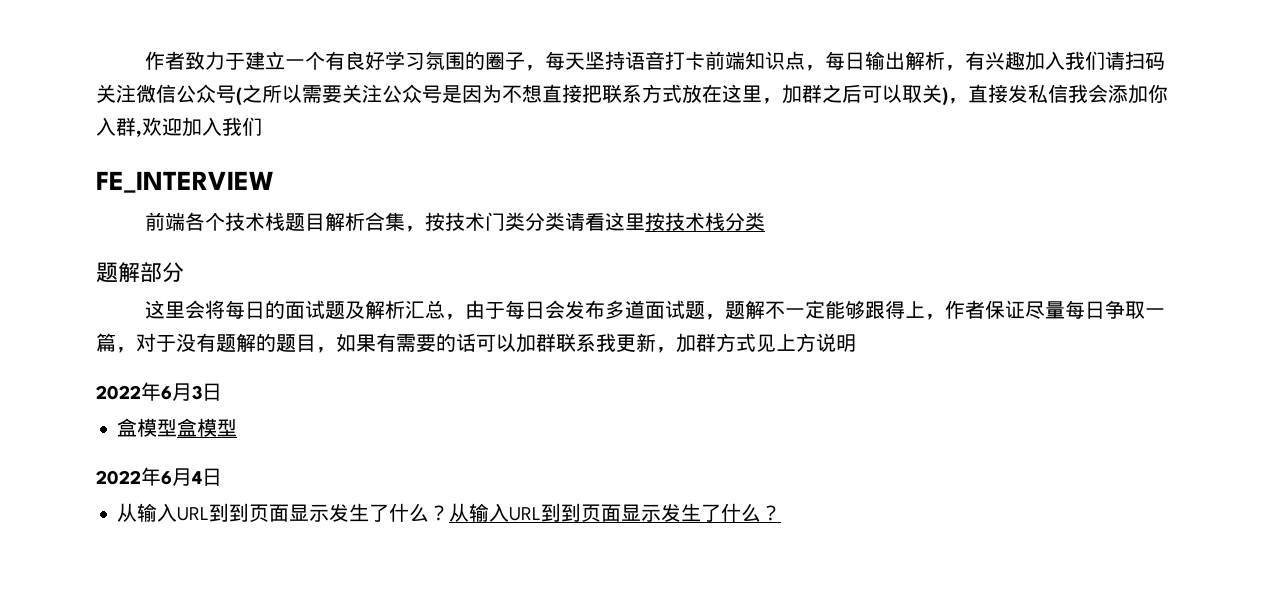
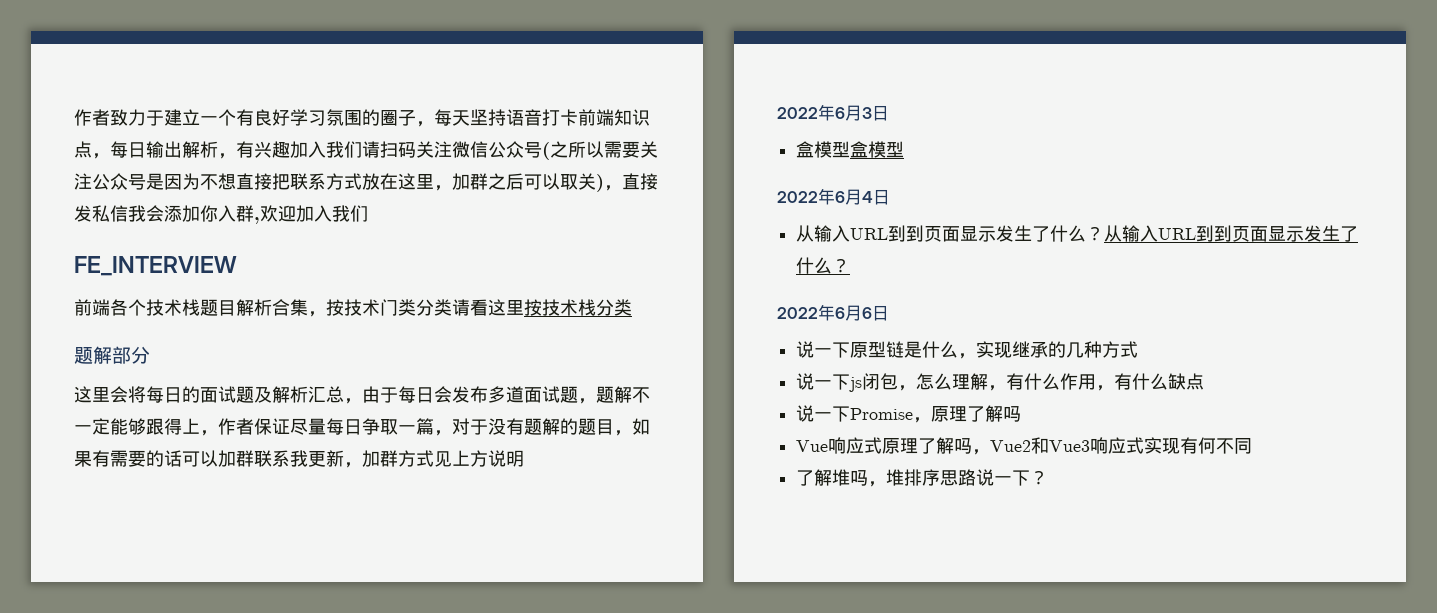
(782, 513) none -> [777,304,889,321] [796,341,1139,359] [796,373,1205,392] [796,405,1022,423] [796,437,1253,455] [796,469,1049,487] // 2022年6月6日 // 说一下原型链是什么，实现继承的几种方式 // 说一下js闭包，怎么理解，有什么作用，有什么缺点 // 说一下Promise，原理了解吗 // Vue响应式原理了解吗，Vue2和Vue3响应式实现有何不同 // 了解堆吗，堆排序思路说一下？

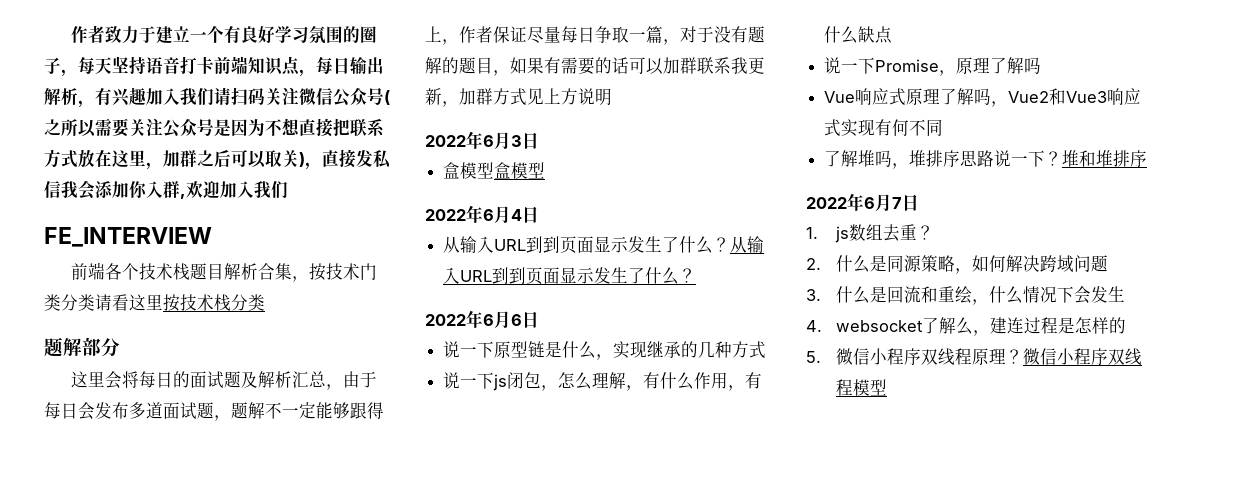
(1049, 477) none -> [1062,150,1148,167] [806,193,919,212] [806,224,935,243] [806,255,1109,274] [806,286,1126,305] [806,317,1127,336] [806,348,1143,366] [836,379,888,396] 堆和堆排序 // 2022年6月7日 // 1. js数组去重？ // 2.什么是同源策略，如何解决跨域问题 // 3.什么是回流和重绘，什么情况下会发生 // 4. websocket了解么，建连过程是怎样的 // 5.微信小程序双线程原理？微信小程序双线程模型

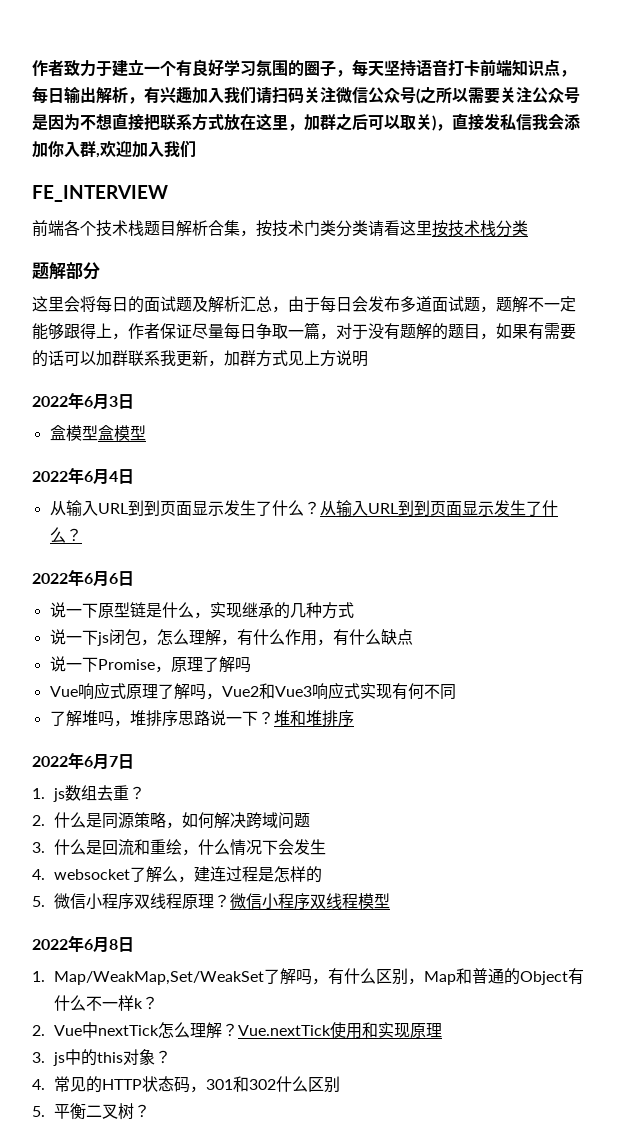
(888, 387) none -> [32,935,134,953] [32,968,585,985] [54,995,159,1011] [32,1022,443,1039] [32,1049,172,1066] [32,1076,341,1093] [32,1103,151,1120] // 2022年6月8日 // 1. Map/WeakMap,Set/WeakSet了解吗，有什么区别，Map和普通的Object有什么不一样k？ // 2. Vue中nextTick怎么理解？Vue.nextTick使用和实现原理 // 3. js中的this对象？ // 4.常见的HTTP状态码，301和302什么区别 // 5.平衡二叉树？

